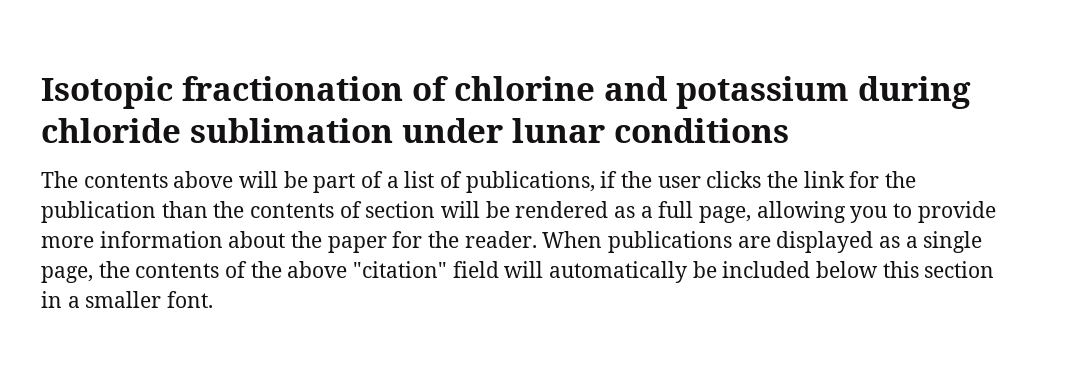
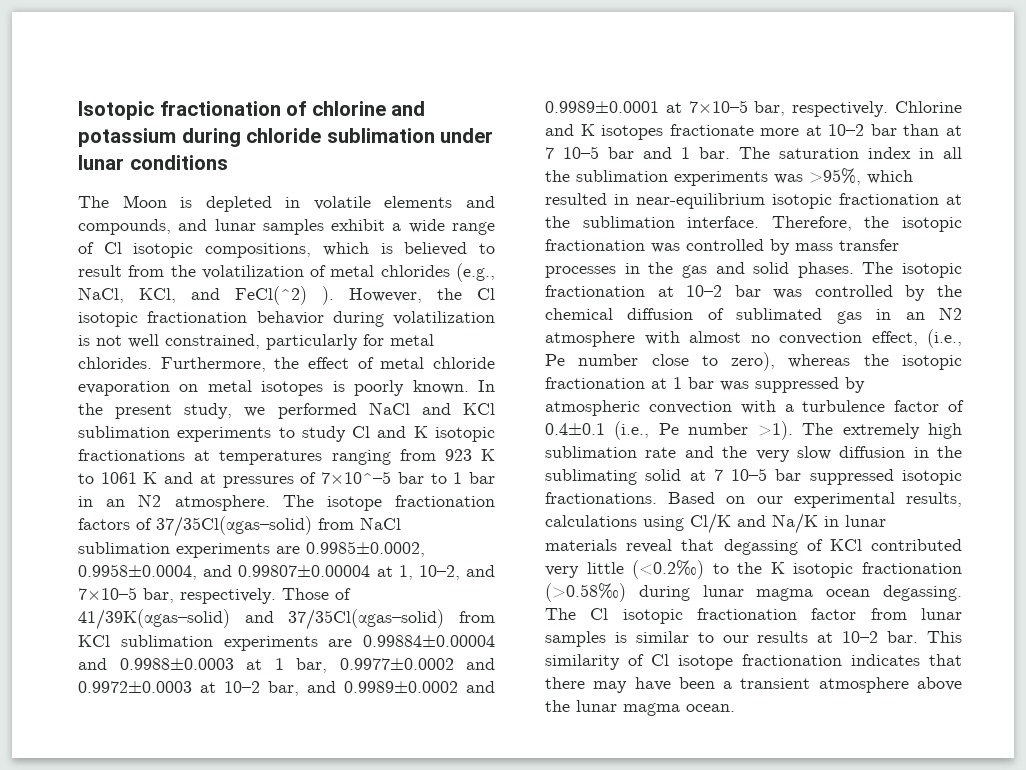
[83,171,917,193] [41,201,996,223] [41,231,983,253] [41,261,995,283] [41,291,214,308] contents above will be part of a list of publications, if the user clicks the link for the publication than the contents of section will be rendered as a full page, allowing you to provide more information about the paper for the reader. When publications are displayed as a single page, the contents of the above "citation" field will automatically be included below this section in a smaller font. -> [122,195,495,212] [78,219,495,235] [78,242,496,258] [78,263,495,282] [78,286,495,305] [78,311,495,327] [78,334,434,350] [78,357,496,372] [78,380,495,396] [78,402,496,419] [78,426,495,442] [78,449,496,465] [78,471,496,488] [78,494,495,511] [78,516,401,537] [78,541,425,558] [78,564,496,580] [78,587,351,604] [78,609,495,630] [78,635,495,651] [78,658,495,673] [78,681,495,696] [545,100,962,117] [545,124,962,140] [545,146,962,159] [545,168,913,186] [545,193,962,209] [545,216,962,232] [545,239,899,255] [545,262,962,278] [545,285,962,301] [545,307,962,324] [545,329,962,348] [545,352,962,371] [545,377,865,393] [545,400,964,416] [545,421,962,440] [545,446,962,462] [545,468,962,485] [545,492,962,508] [545,513,886,534] [545,539,962,555] [545,560,962,579] [545,583,962,602] [545,608,962,624] [545,631,963,647] [545,654,962,670] [545,677,962,693] [545,700,735,716] Moon is depleted in volatile elements and compounds, and lunar samples exhibit a wide range of Cl isotopic compositions, which is believed to result from the volatilization of metal chlorides (e.g., NaCl, KCl, and FeCl(^2) ). However, the Cl isotopic fractionation behavior during volatilization is not well constrained, particularly for metal chlorides. Furthermore, the effect of metal chloride evaporation on metal isotopes is poorly known. In the present study, we performed NaCl and KCl sublimation experiments to study Cl and K isotopic fractionations at temperatures ranging from 923 K to 1061 K and at pressures of 7×10^–5 bar to 1 bar in an N2 atmosphere. The isotope fractionation factors of 37/35Cl(αgas–solid) from NaCl sublimation experiments are 0.9985±0.0002, 0.9958±0.0004, and 0.99807±0.00004 at 1, 10–2, and 7×10–5 bar, respectively. Those of 41/39K(αgas–solid) and 37/35Cl(αgas–solid) from KCl sublimation experiments are 0.99884±0.00004 and 0.9988±0.0003 at 1 bar, 0.9977±0.0002 and 0.9972±0.0003 at 10–2 bar, and 0.9989±0.0002 and 0.9989±0.0001 at 7×10–5 bar, respectively. Chlorine and K isotopes fractionate more at 10–2 bar than at 7 10–5 bar and 1 bar. The saturation index in all the sublimation experiments was >95%, which resulted in near-equilibrium isotopic fractionation at the sublimation interface. Therefore, the isotopic fractionation was controlled by mass transfer processes in the gas and solid phases. The isotopic fractionation at 10–2 bar was controlled by the chemical diffusion of sublimated gas in an N2 atmosphere with almost no convection effect, (i.e., Pe number close to zero), whereas the isotopic fractionation at 1 bar was suppressed by atmospheric convection with a turbulence factor of 0.4±0.1 (i.e., Pe number >1). The extremely high sublimation rate and the very slow diffusion in the sublimating solid at 7 10–5 bar suppressed isotopic fractionations. Based on our experimental results, calculations using Cl/K and Na/K in lunar materials reveal that degassing of KCl contributed very little (<0.2‰) to the K isotopic fractionation (>0.58‰) during lunar magma ocean degassing. The Cl isotopic fractionation factor from lunar samples is similar to our results at 10–2 bar. This similarity of Cl isotope fractionation indicates that there may have been a transient atmosphere above the lunar magma ocean.

